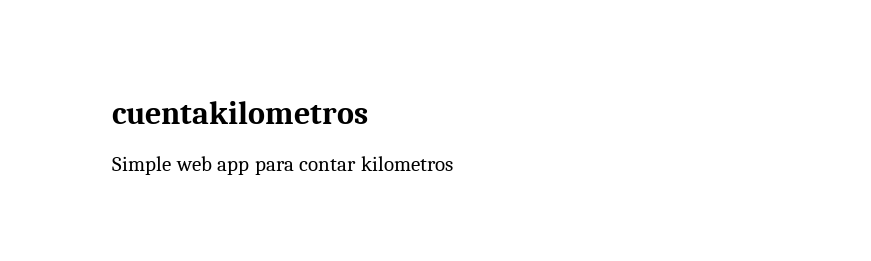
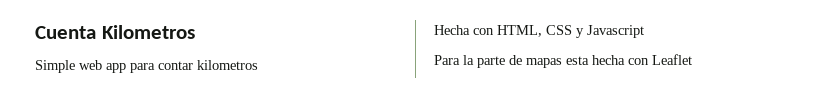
[112,101,368,124] cuentakilometros -> [35,25,195,39] Cuenta Kilometros
(453, 163) none -> [434,25,644,38] [434,54,692,68] // Hecha con HTML, CSS y Javascript // Para la parte de mapas esta hecha con Leaflet

